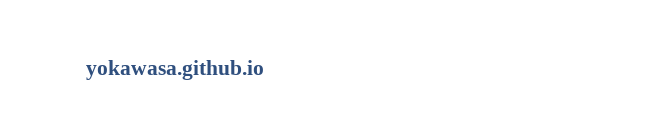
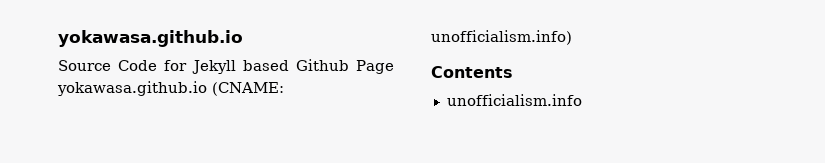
[86,60,264,80] yokawasa.github.io -> [58,30,243,47] [58,59,394,74] [57,81,284,96] [431,30,572,45] [431,66,513,78] [446,94,582,106] yokawasa.github.io // Source Code for Jekyll based Github Page yokawasa.github.io (CNAME: unofficialism.info) // Contents // unofficialism.info

